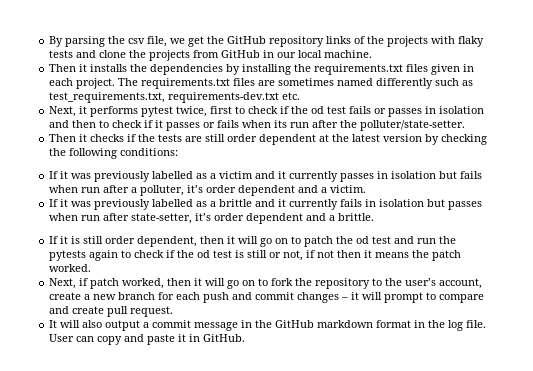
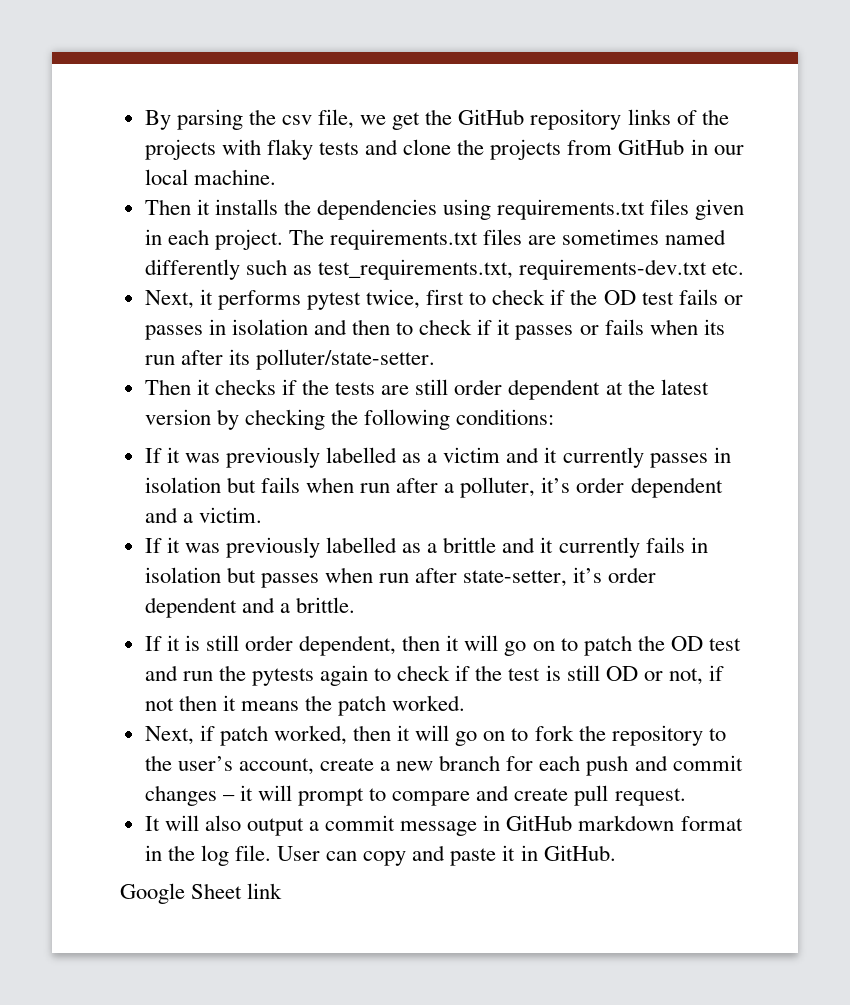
[226,64,312,75] by installing the -> [443,199,492,220] using
[311,106,325,114] od -> [603,290,636,305] OD
[340,120,358,128] the -> [228,349,250,365] its
[356,236,370,244] od -> [670,636,703,651] OD
[197,250,211,258] od -> (503, 673) none
(268, 254) none -> [605,666,638,681] OD
[255,320,273,328] the -> (501, 823) none
(246, 338) none -> [120,883,283,904] // Google Sheet link

